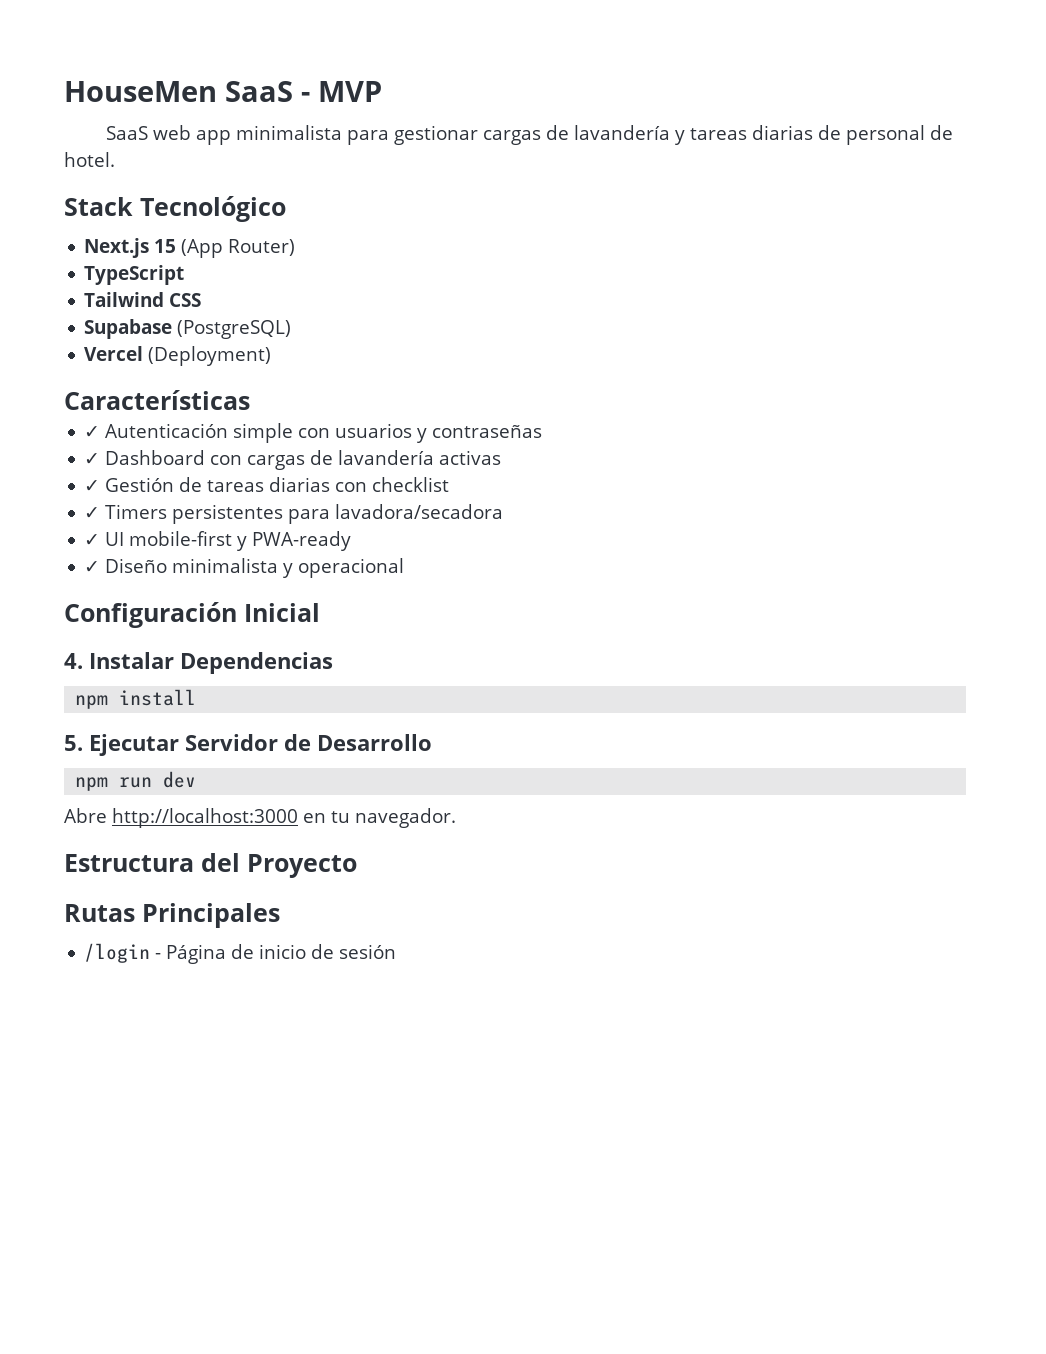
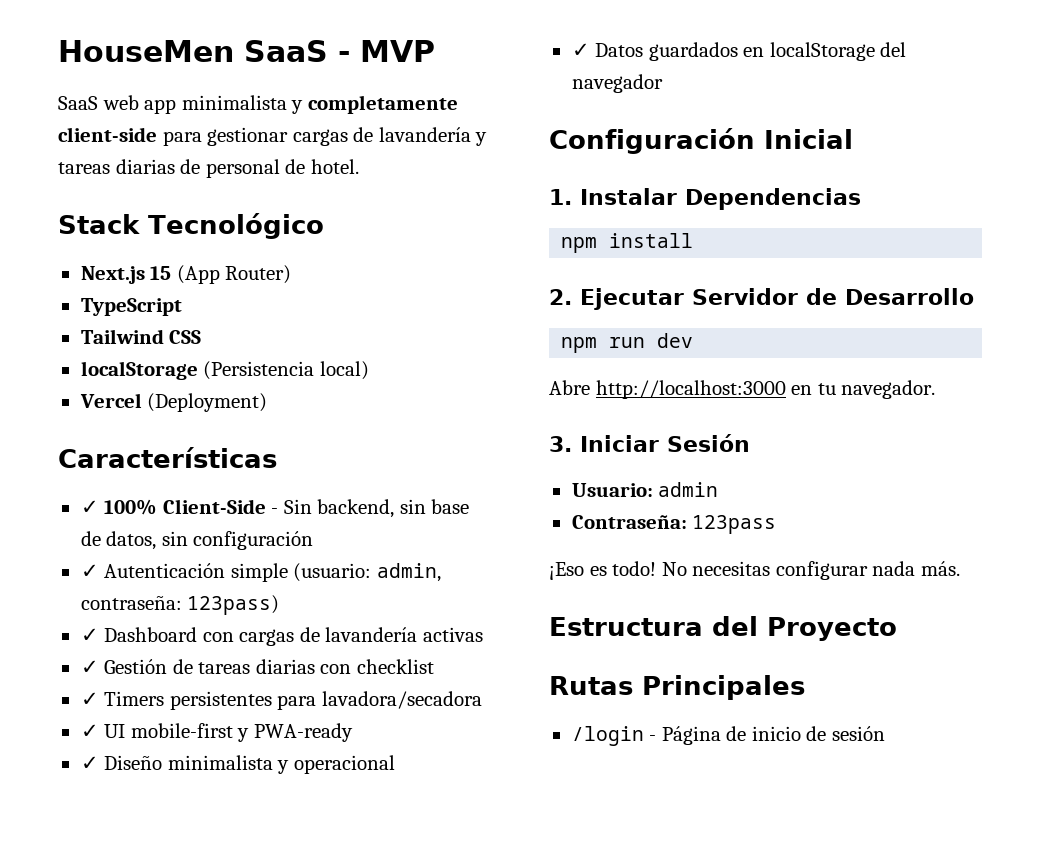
(343, 132) none -> [291,95,458,114] [58,127,157,142] y completamente client-side
[84,319,292,339] Supabase (PostgreSQL) -> [80,361,369,380] localStorage (Persistencia local)
(250, 400) none -> [80,499,470,518] [80,531,314,550] // ✓ 100% Client-Side - Sin backend, sin base de datos, sin configuración
[298,423,543,443] con usuarios y contraseñas -> [293,563,441,582] [80,595,280,615] (usuario: admin, contraseña: 123pass)
(405, 568) none -> [571,42,907,61] [571,74,663,93] // ✓ Datos guardados en localStorage del navegador
[64,653,83,669] 4. -> [549,189,572,205] 1.
[64,735,83,751] 5. -> [549,289,572,305] 2.
(456, 818) none -> [549,434,750,452] [571,482,719,497] [571,515,777,534] [549,561,960,580] // 3. Iniciar Sesión // Usuario: admin // Contraseña: 123pass // ¡Eso es todo! No necesitas configurar nada más.

